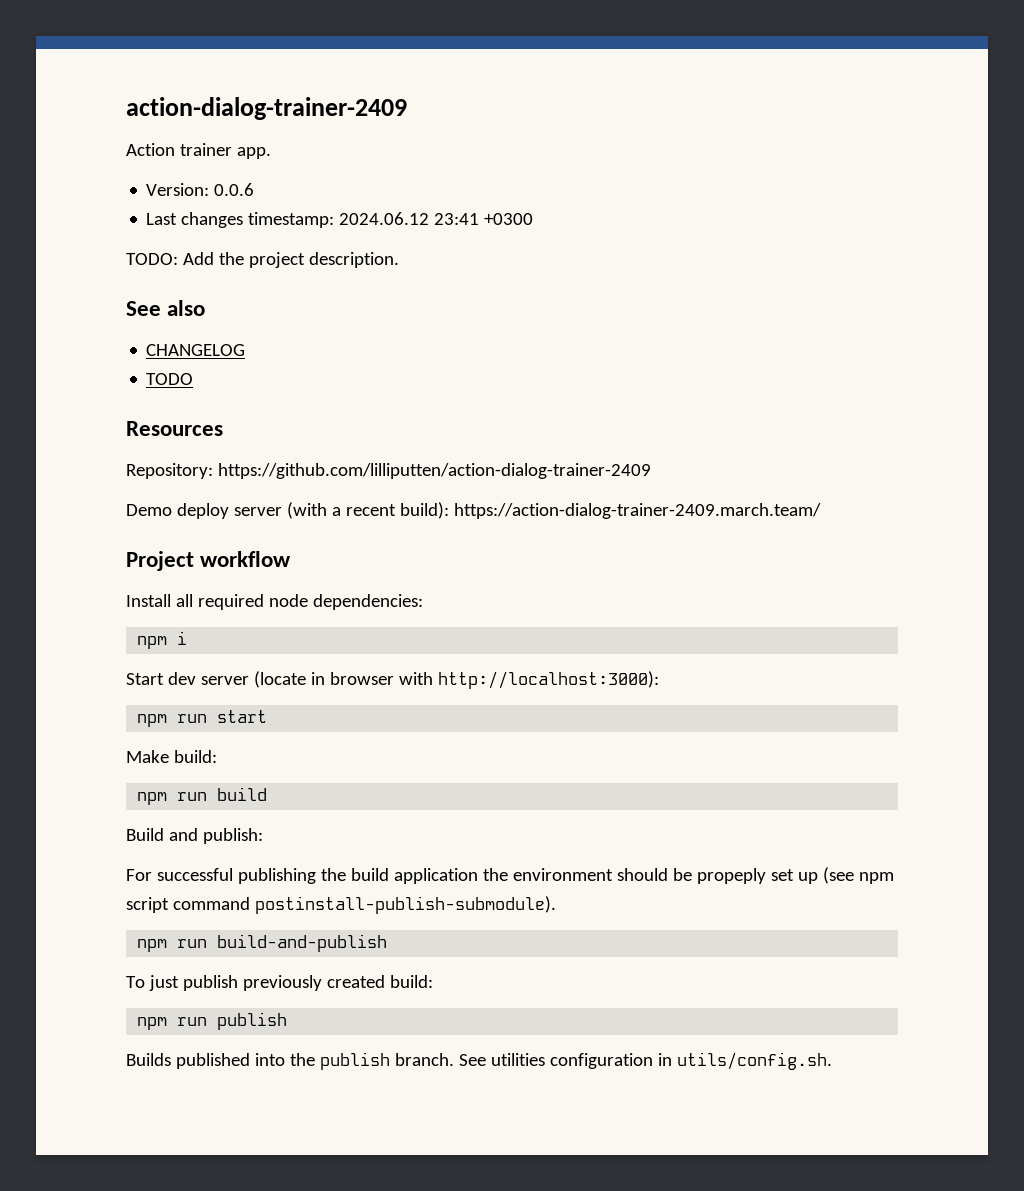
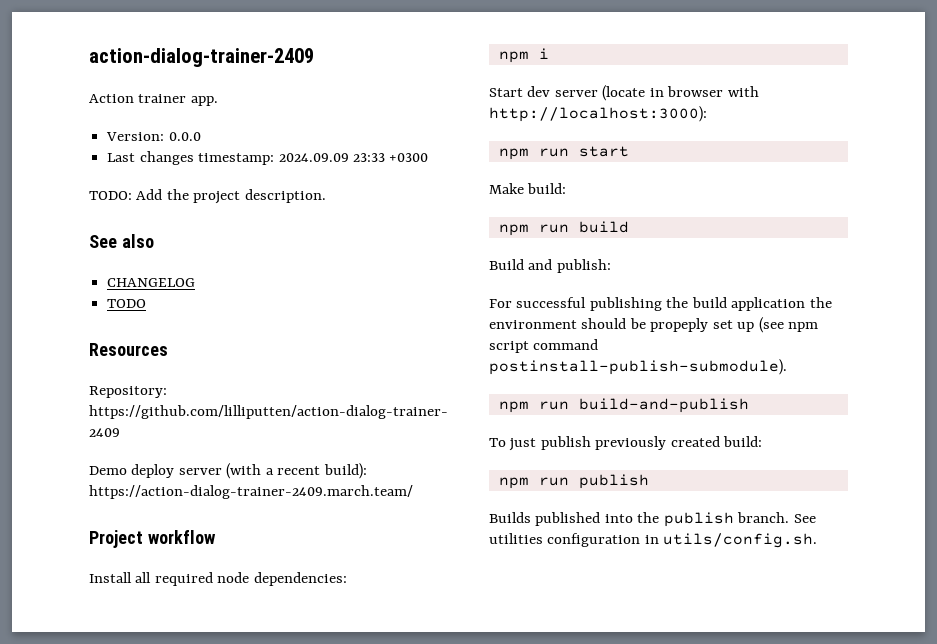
[214,183,255,196] 0.0.6 -> [168,132,201,141] 0.0.0
[339,212,480,225] 2024.06.12 23:41 -> [278,153,385,162] 2024.09.09 23:33

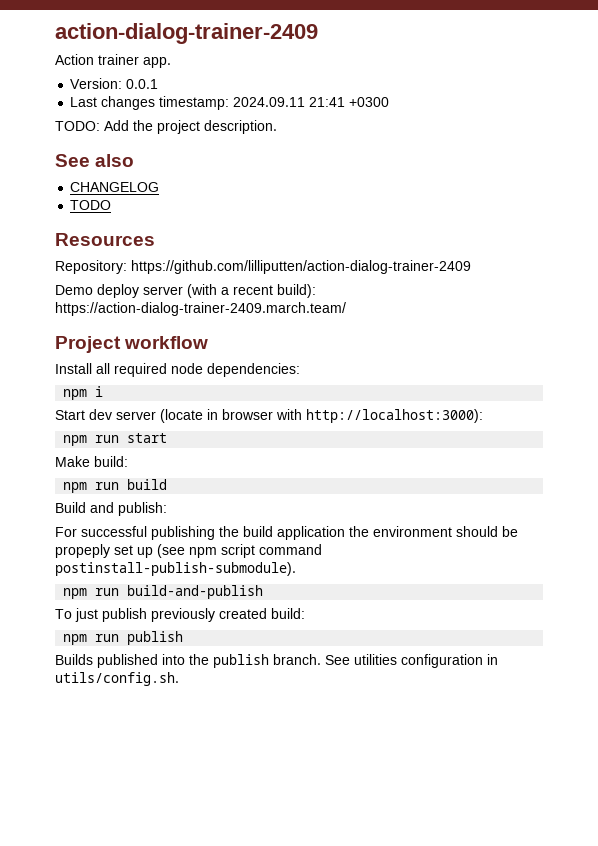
[168,132,201,141] 0.0.0 -> [126,79,159,89] 0.0.1
[278,153,385,162] 2024.09.09 23:33 -> [233,97,346,107] 2024.09.11 21:41

